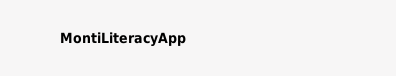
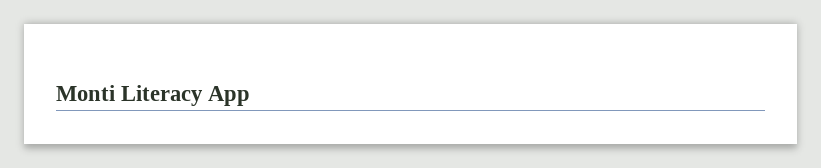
[60,32,186,47] MontiLiteracyApp -> [56,85,251,106] Monti Literacy App

